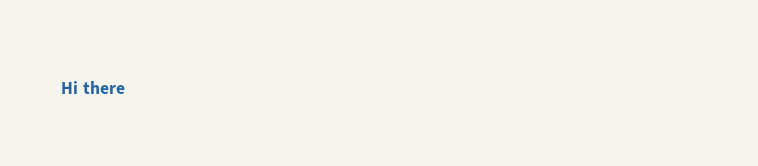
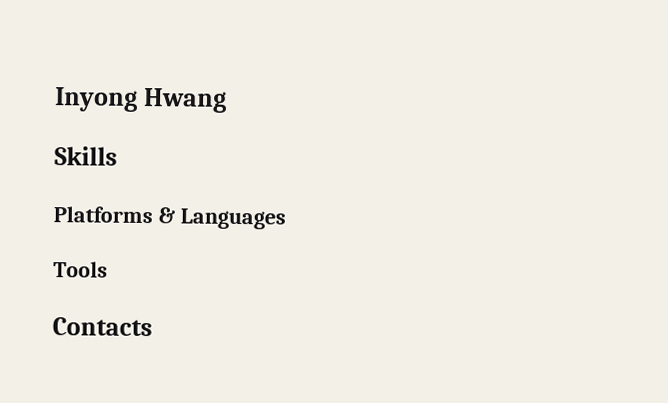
[61,81,125,94] Hi there -> [54,87,228,113] [54,146,118,166] [53,206,286,230] [53,261,108,278] [52,317,153,337] Inyong Hwang // Skills // Platforms & Languages // Tools // Contacts

